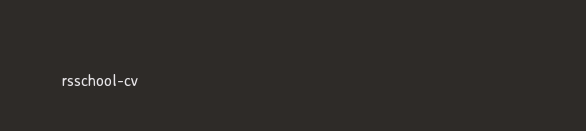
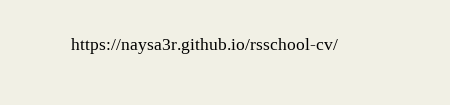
[62,74,139,86] rsschool-cv -> [71,38,338,54] https://naysa3r.github.io/rsschool-cv/

